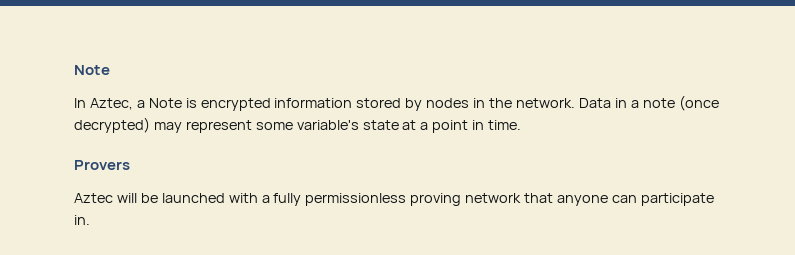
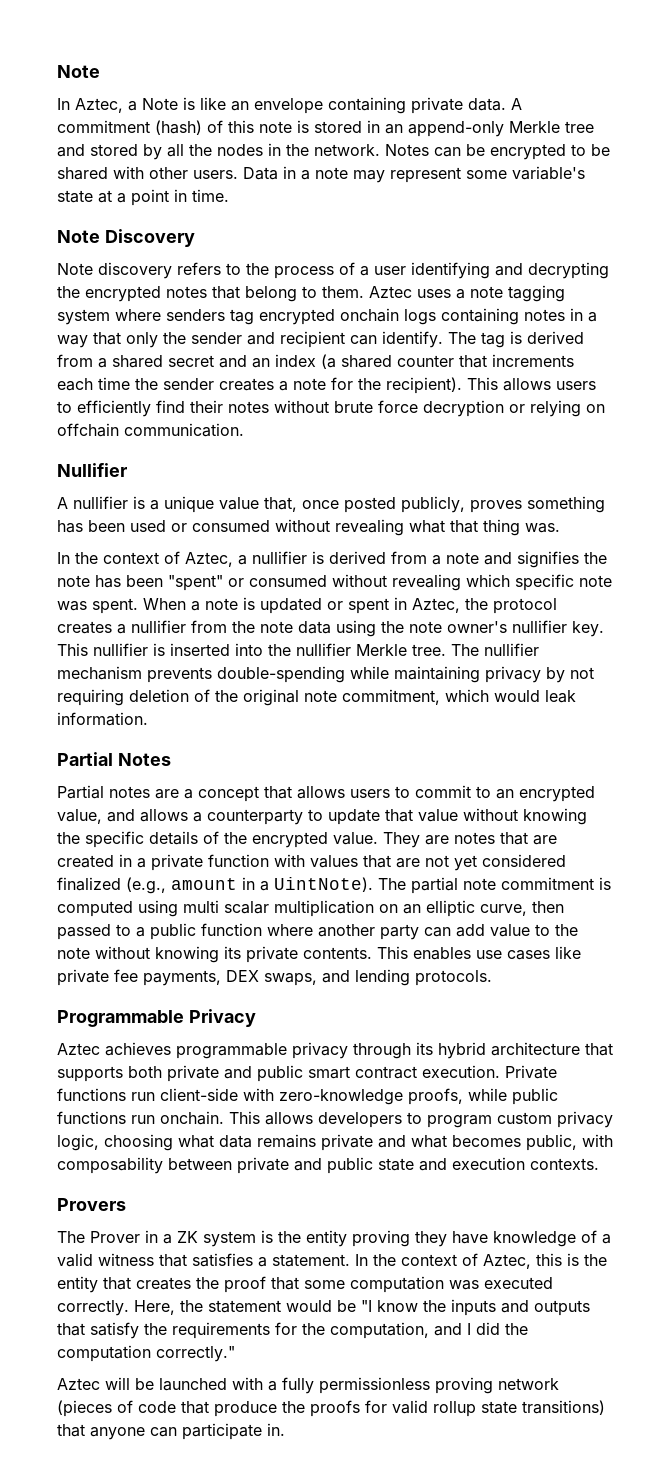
[200,98,575,111] encrypted information stored by nodes in the network. -> [200,97,522,114] [57,120,594,137] [57,143,610,160] [57,166,238,180] like an envelope containing private data. A commitment (hash) of this note is stored in an append-only Merkle tree and stored by all the nodes in the network. Notes can be encrypted to be shared with other users.
[678,95,719,111] [74,117,150,133] (once decrypted) -> (348, 173) none
[74,160,130,170] Provers -> [57,229,195,247] [57,262,609,279] [57,285,565,302] [57,308,597,325] [57,331,584,348] [57,354,574,369] [57,377,596,394] [57,400,605,417] [57,423,244,437] [57,463,127,477] [57,496,605,513] [57,519,560,536] [57,551,607,568] [57,574,612,591] [57,597,557,614] [57,620,604,637] [57,643,539,656] [57,666,594,683] [57,689,576,706] [57,712,148,726] [57,752,171,766] [57,785,595,802] [57,808,587,825] [57,831,557,848] [57,854,566,871] [57,877,611,894] [57,900,564,917] [57,923,578,940] [57,946,581,963] [57,969,492,986] [57,1009,256,1027] [57,1042,613,1059] [57,1065,557,1082] [57,1088,558,1105] [57,1111,613,1128] [57,1134,613,1151] [57,1157,599,1174] [57,1198,126,1211] [57,1230,611,1247] [57,1253,607,1269] [57,1276,553,1293] [57,1299,590,1316] [57,1322,528,1339] [57,1345,235,1362] Note Discovery // Note discovery refers to the process of a user identifying and decrypting the encrypted notes that belong to them. Aztec uses a note tagging system where senders tag encrypted onchain logs containing notes in a way that only the sender and recipient can identify. The tag is derived from a shared secret and an index (a shared counter that increments each time the sender creates a note for the recipient). This allows users to efficiently find their notes without brute force decryption or relying on offchain communication. // Nullifier // A nullifier is a unique value that, once posted publicly, proves something has been used or consumed without revealing what that thing was. // In the context of Aztec, a nullifier is derived from a note and signifies the note has been "spent" or consumed without revealing which specific note was spent. When a note is updated or spent in Aztec, the protocol creates a nullifier from the note data using the note owner's nullifier key. This nullifier is inserted into the nullifier Merkle tree. The nullifier mechanism prevents double-spending while maintaining privacy by not requiring deletion of the original note commitment, which would leak information. // Partial Notes // Partial notes are a concept that allows users to commit to an encrypted value, and allows a counterparty to update that value without knowing the specific details of the encrypted value. They are notes that are created in a private function with values that are not yet considered finalized (e.g., amount in a UintNote). The partial note commitment is computed using multi scalar multiplication on an elliptic curve, then passed to a public function where another party can add value to the note without knowing its private contents. This enables use cases like private fee payments, DEX swaps, and lending protocols. // Programmable Privacy // Aztec achieves programmable privacy through its hybrid architecture that supports both private and public smart contract execution. Private functions run client-side with zero-knowledge proofs, while public functions run onchain. This allows developers to program custom privacy logic, choosing what data remains private and what becomes public, with composability between private and public state and execution contexts. // Provers // The Prover in a ZK system is the entity proving they have knowledge of a valid witness that satisfies a statement. In the context of Aztec, this is the entity that creates the proof that some computation was executed correctly. Here, the statement would be "I know the inputs and outputs that satisfy the requirements for the computation, and I did the computation correctly."
(522, 198) none -> [57,1400,605,1417] (pieces of code that produce the proofs for valid rollup state transitions)

